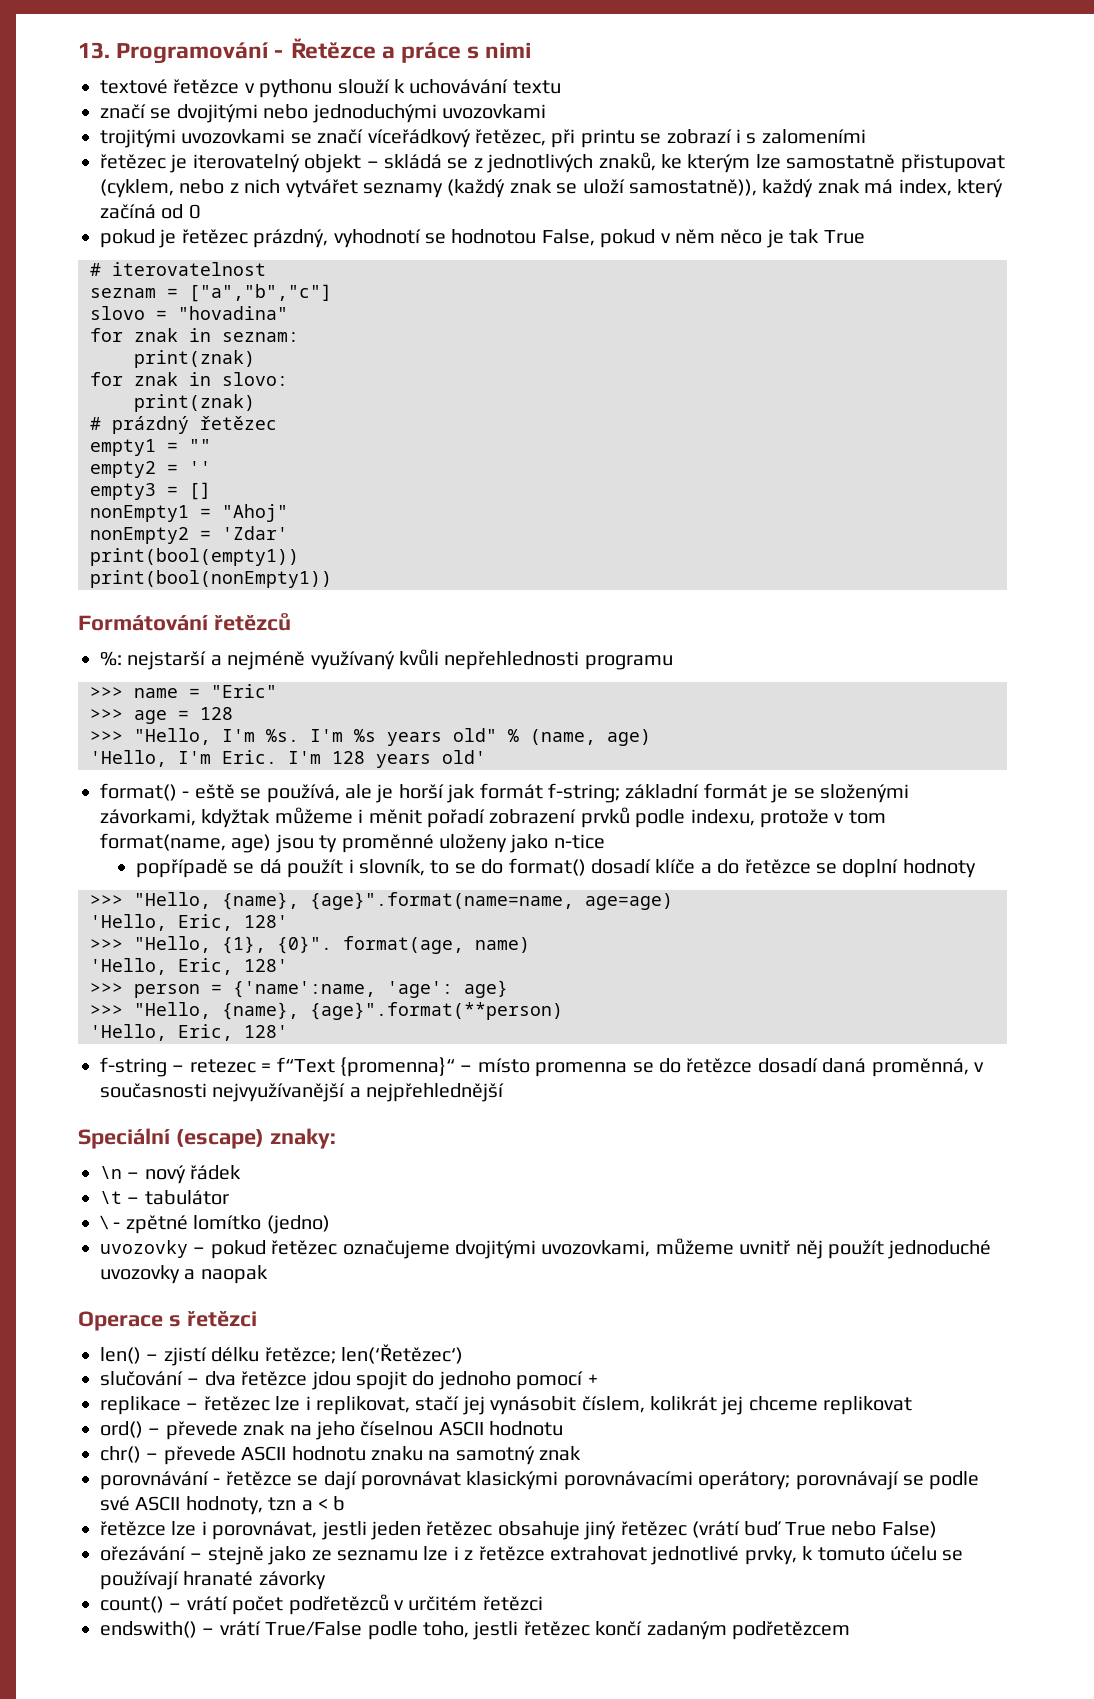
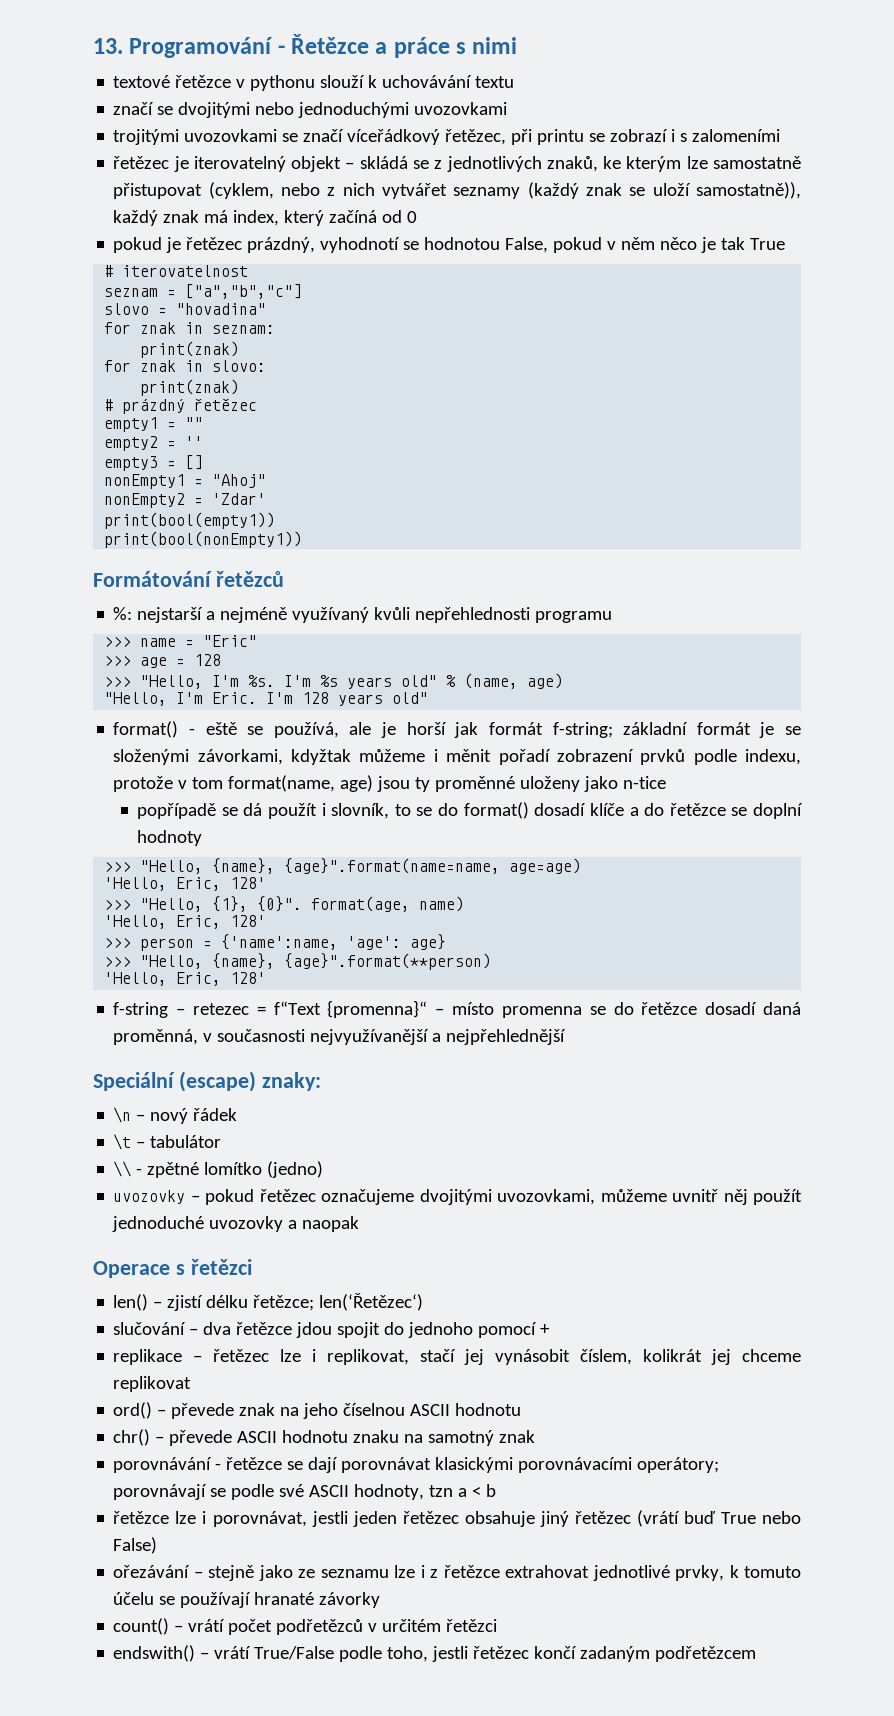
[90,750,167,767] 'Hello, -> [104,692,168,706] "Hello,
[442,750,486,764] old' -> [392,692,429,704] old"
[100,1215,109,1230] \ -> [113,1161,132,1177] \\

